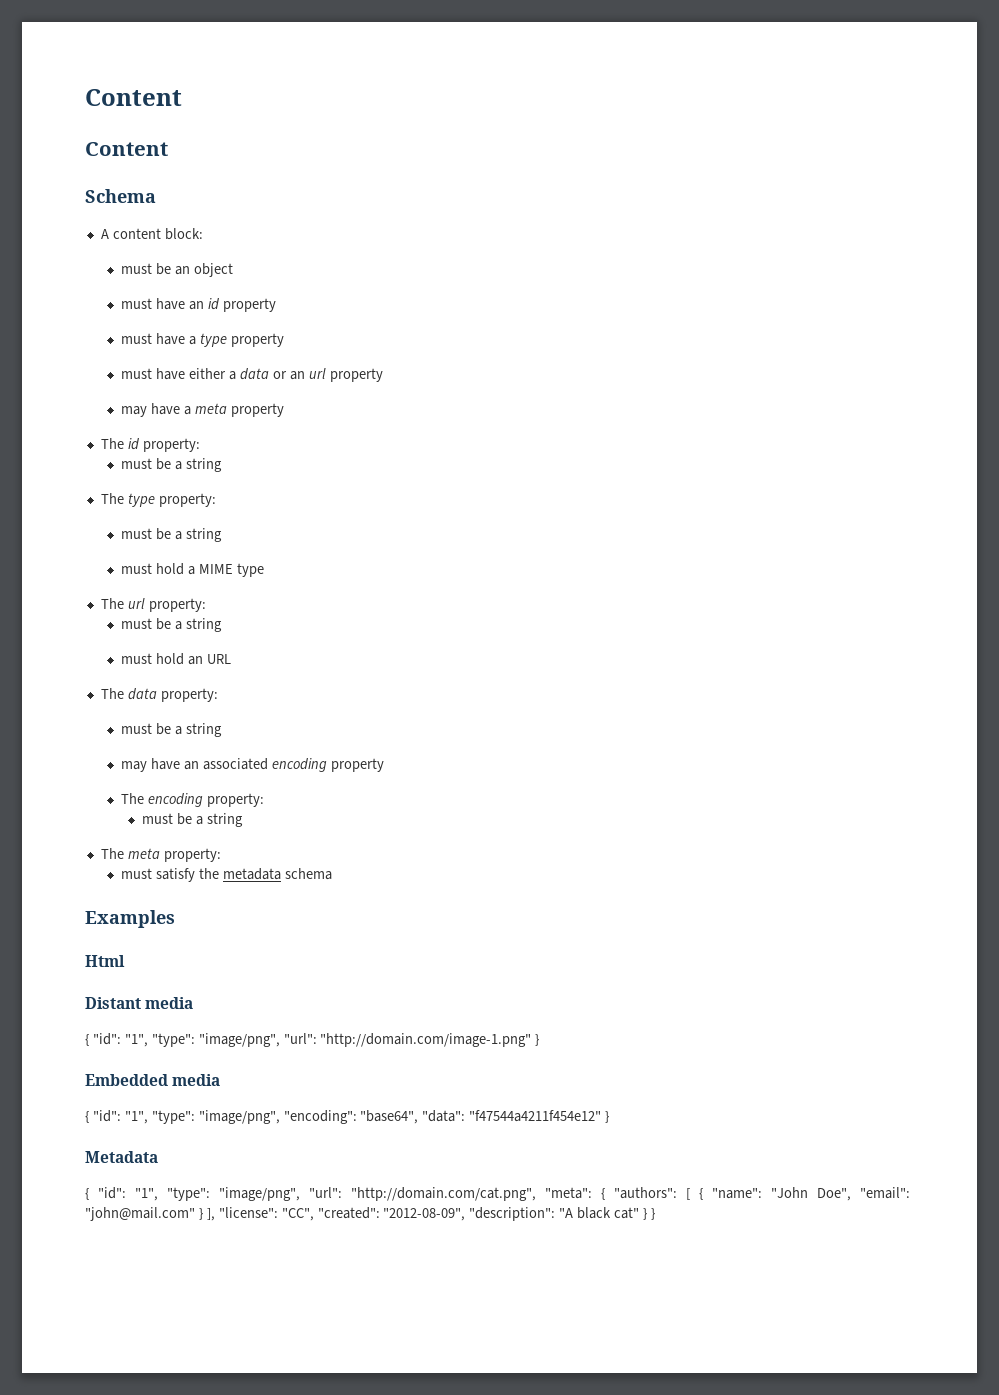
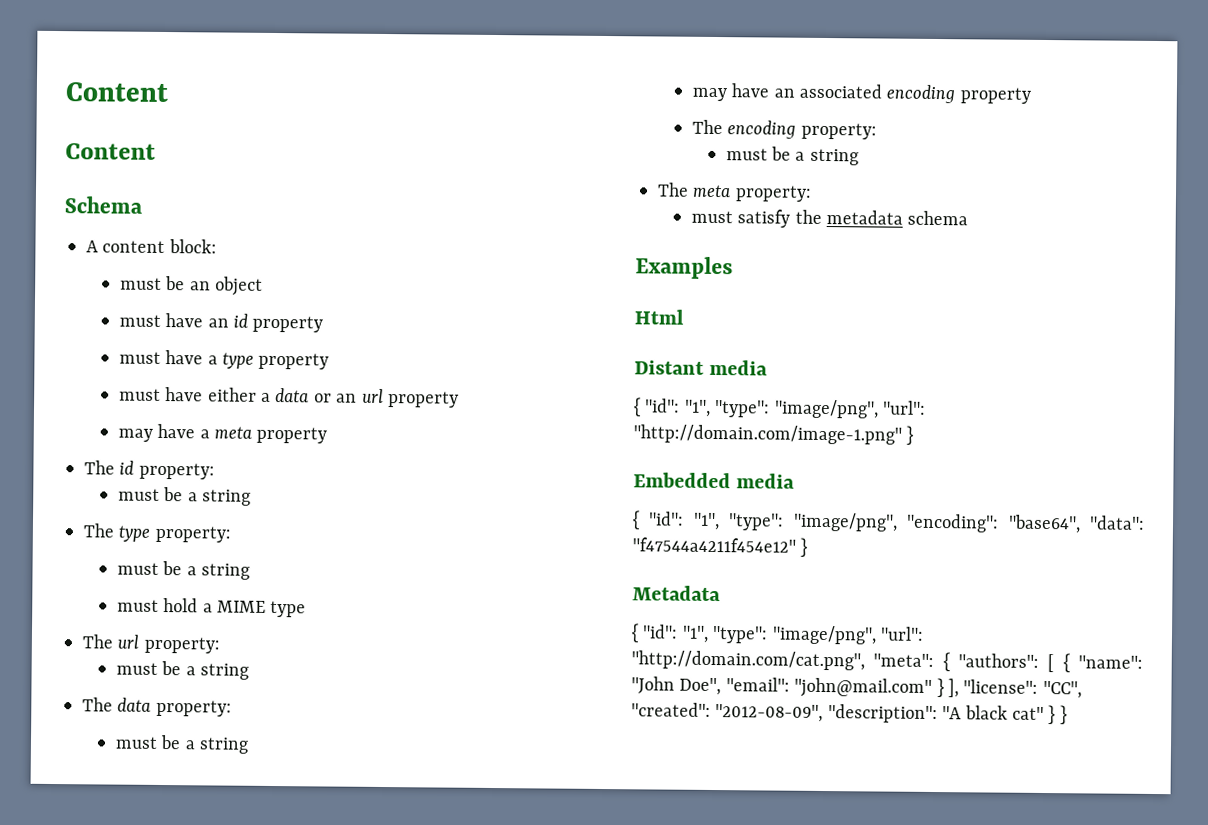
[121,653,232,665] // must hold an URL -> (250, 671) none

